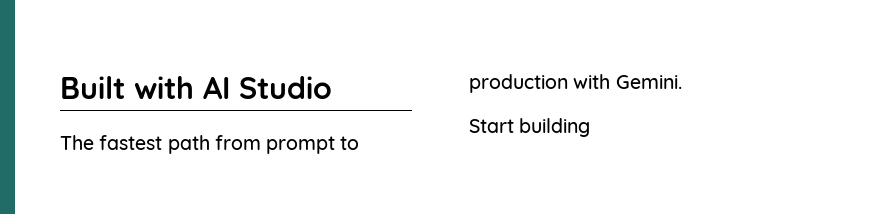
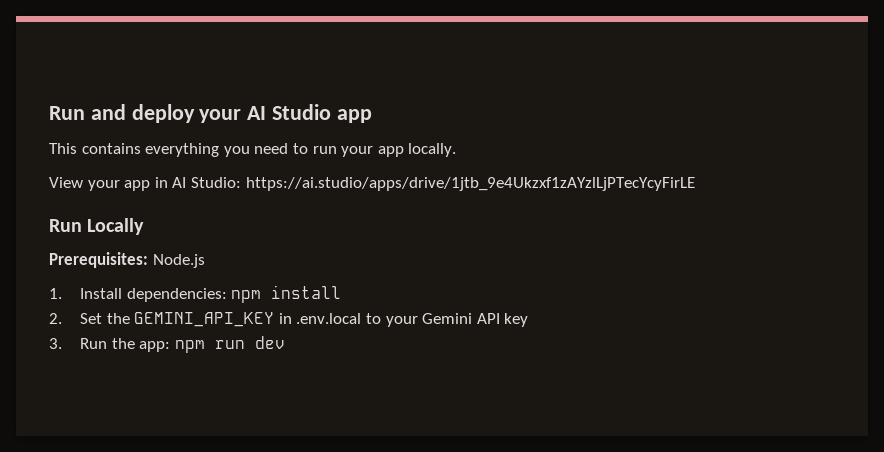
[60,76,332,99] [60,135,360,154] [469,74,682,93] [469,118,591,137] Built with AI Studio // The fastest path from prompt to production with Gemini. // Start building -> [49,104,372,123] [49,143,457,157] [49,177,695,191] [49,218,145,235] [49,252,205,268] [49,285,342,303] [49,312,529,327] [49,336,285,353] Run and deploy your AI Studio app // This contains everything you need to run your app locally. // View your app in AI Studio: https://ai.studio/apps/drive/1jtb_9e4Ukzxf1zAYzlLjPTecYcyFirLE // Run Locally // Prerequisites: Node.js // 1. Install dependencies: npm install // 2. Set the GEMINI_API_KEY in .env.local to your Gemini API key // 3. Run the app: npm run dev

